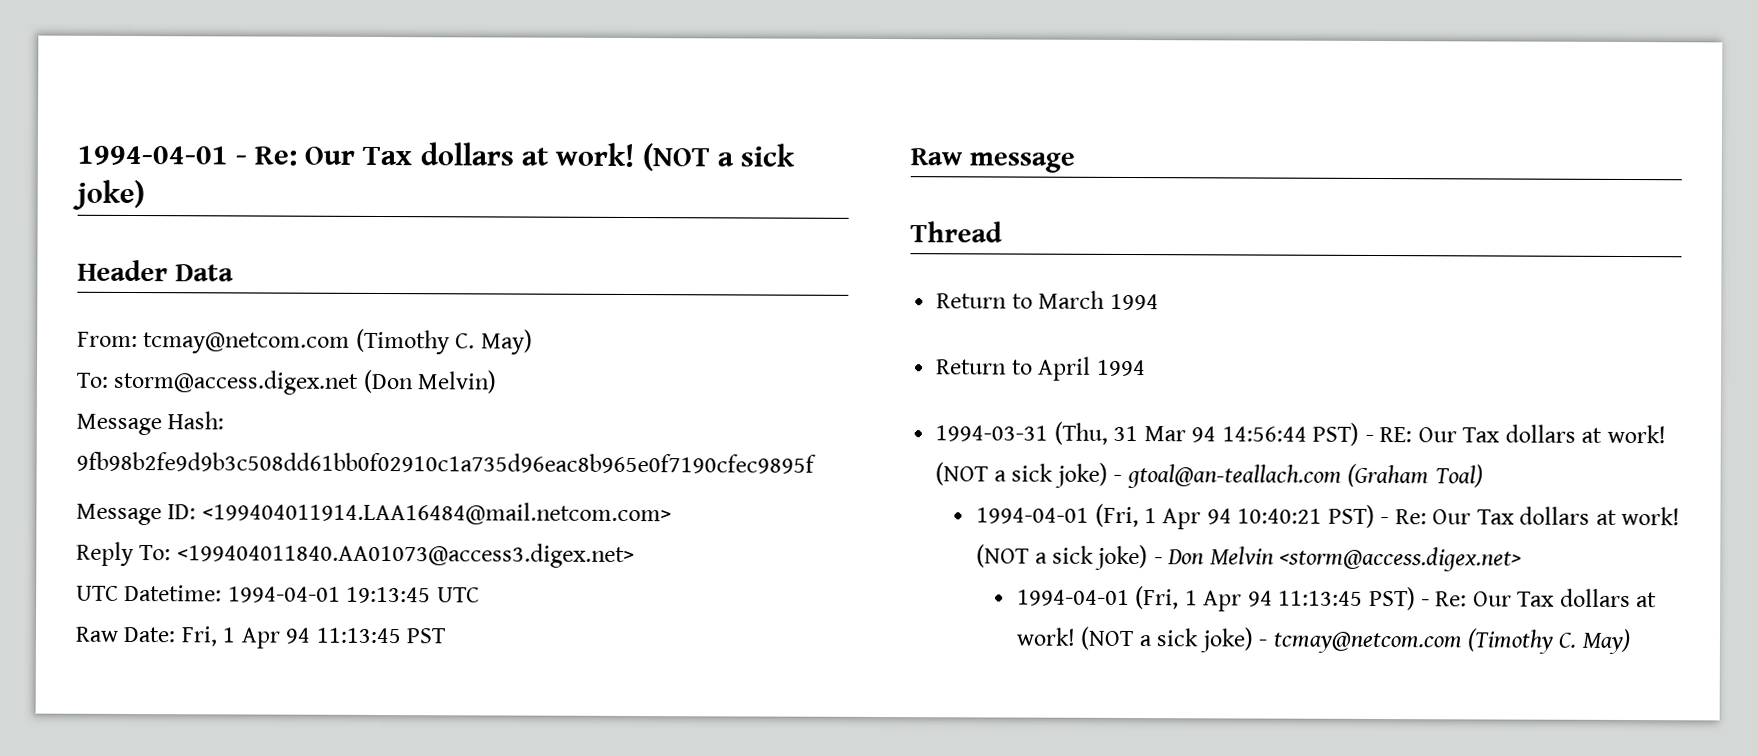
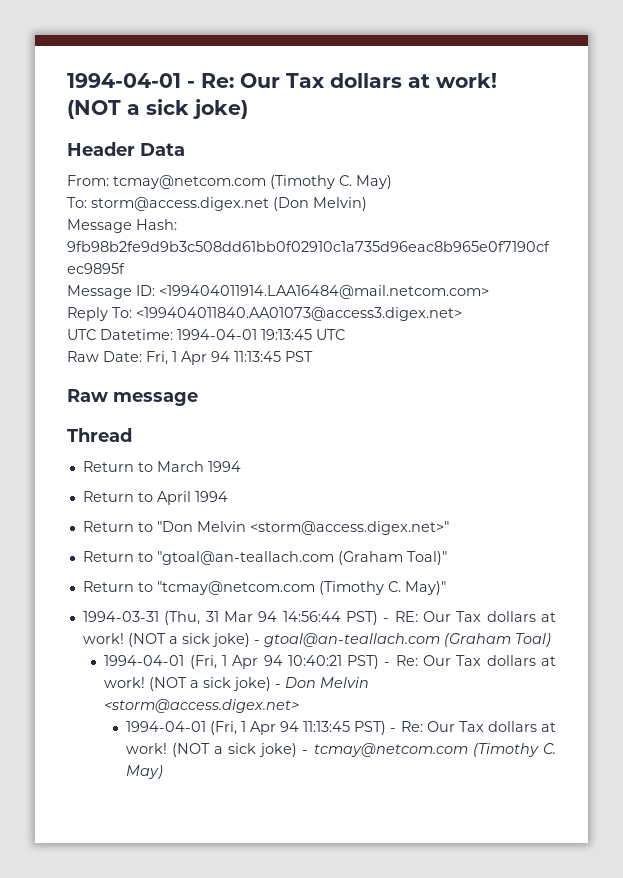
(1146, 368) none -> [82,521,449,535] [82,551,447,565] [82,581,446,595] // Return to "Don Melvin <storm@access.digex.net>" // Return to "gtoal@an-teallach.com (Graham Toal)" // Return to "tcmay@netcom.com (Timothy C. May)"

